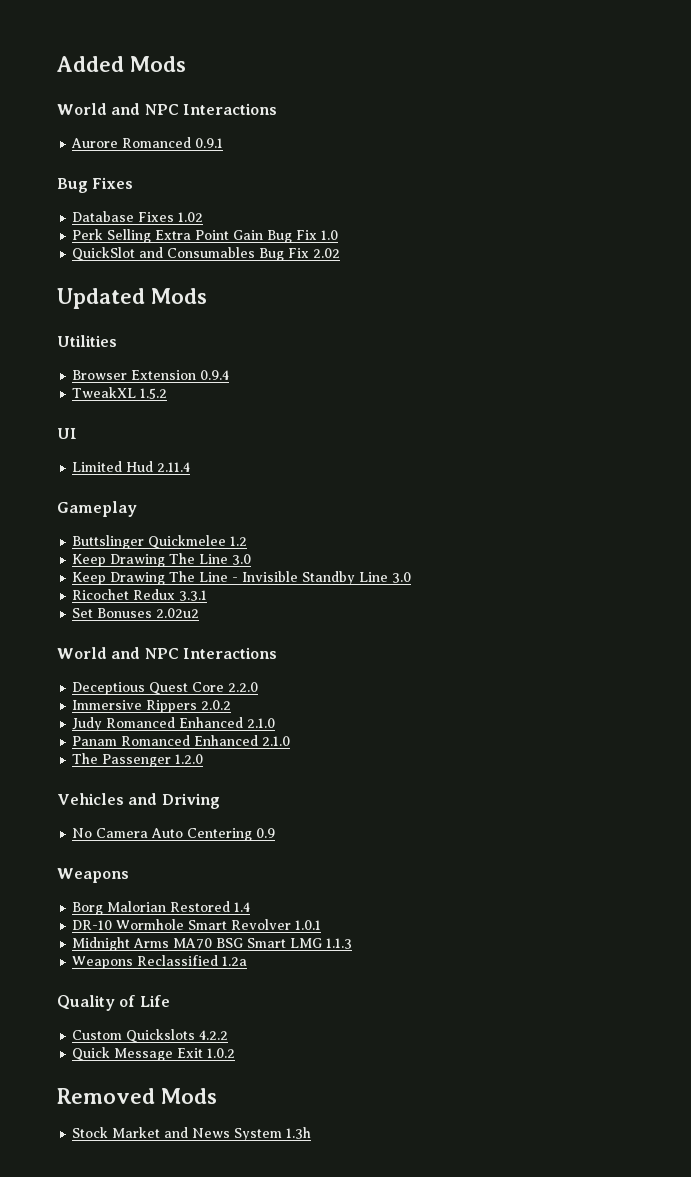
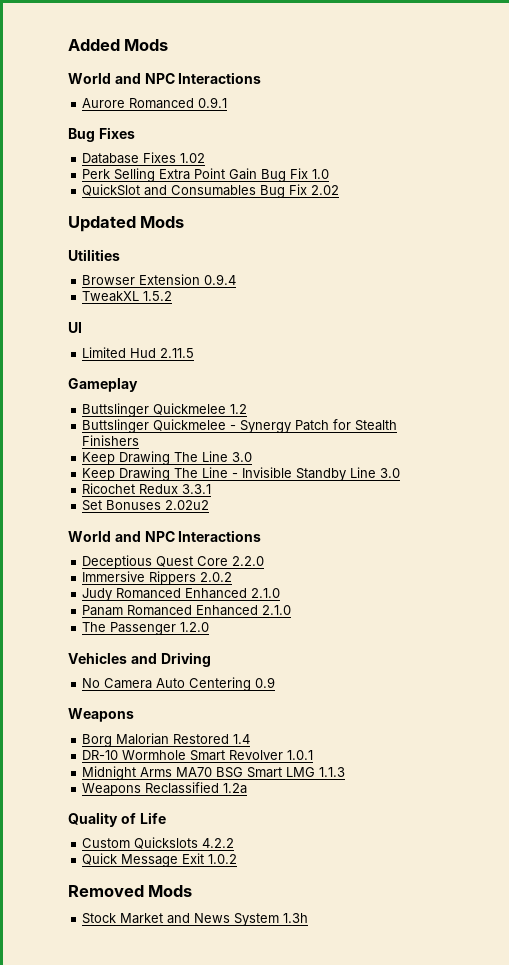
[157,462,191,472] 2.11.4 -> [160,348,195,358] 2.11.5
(248, 541) none -> [82,419,398,433] [82,435,140,446] // Buttslinger Quickmelee - Synergy Patch for Stealth Finishers

